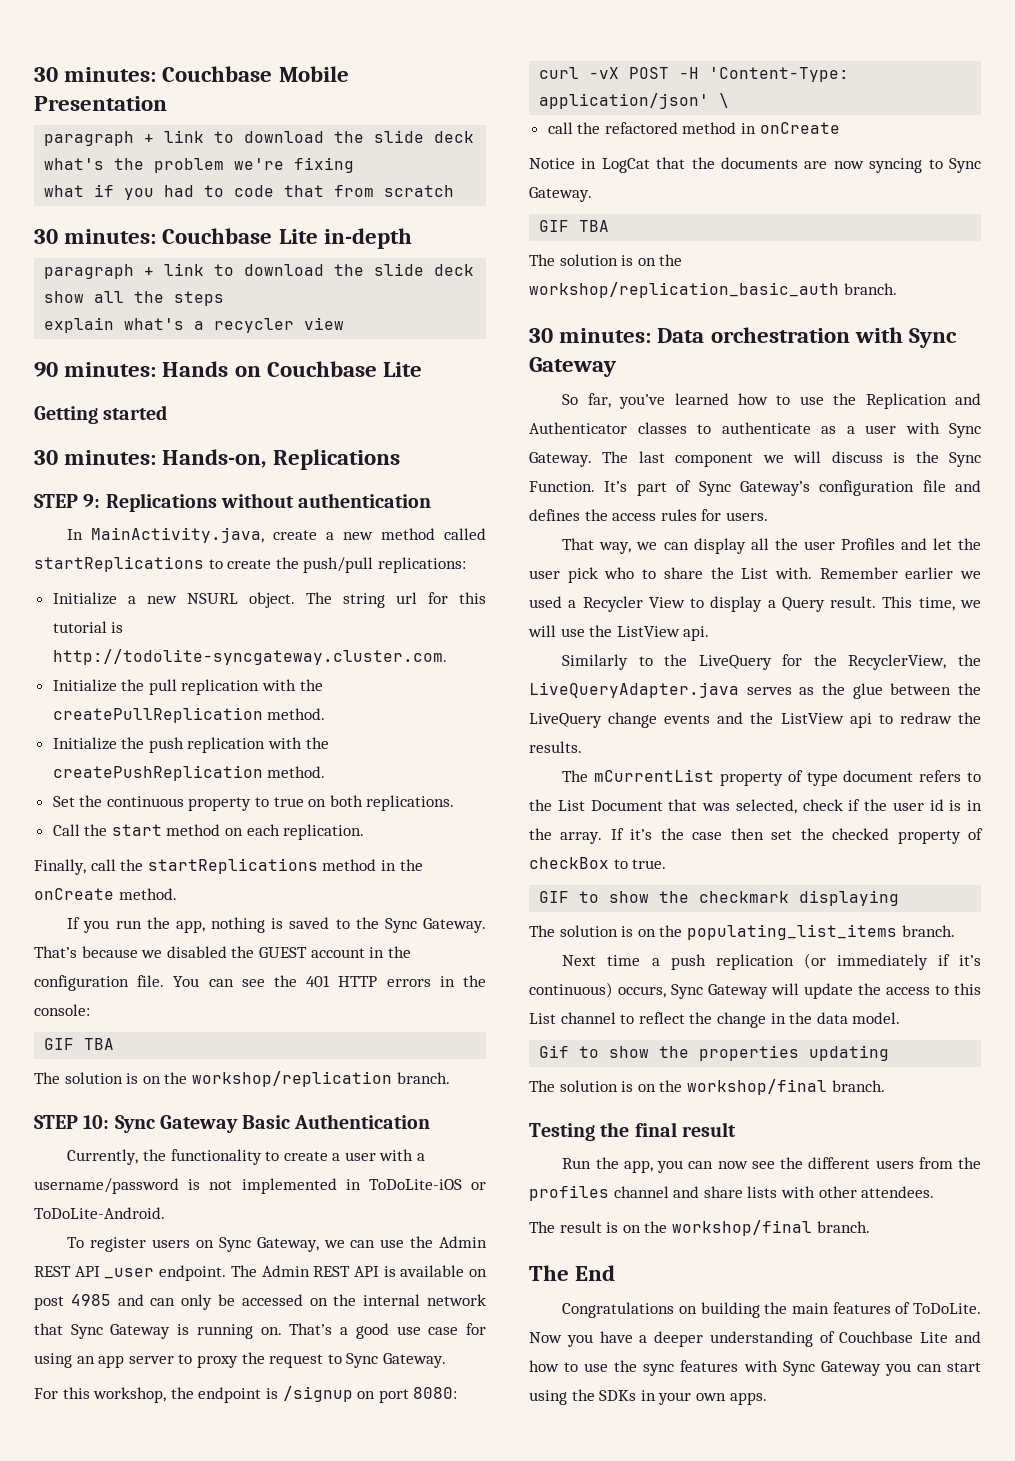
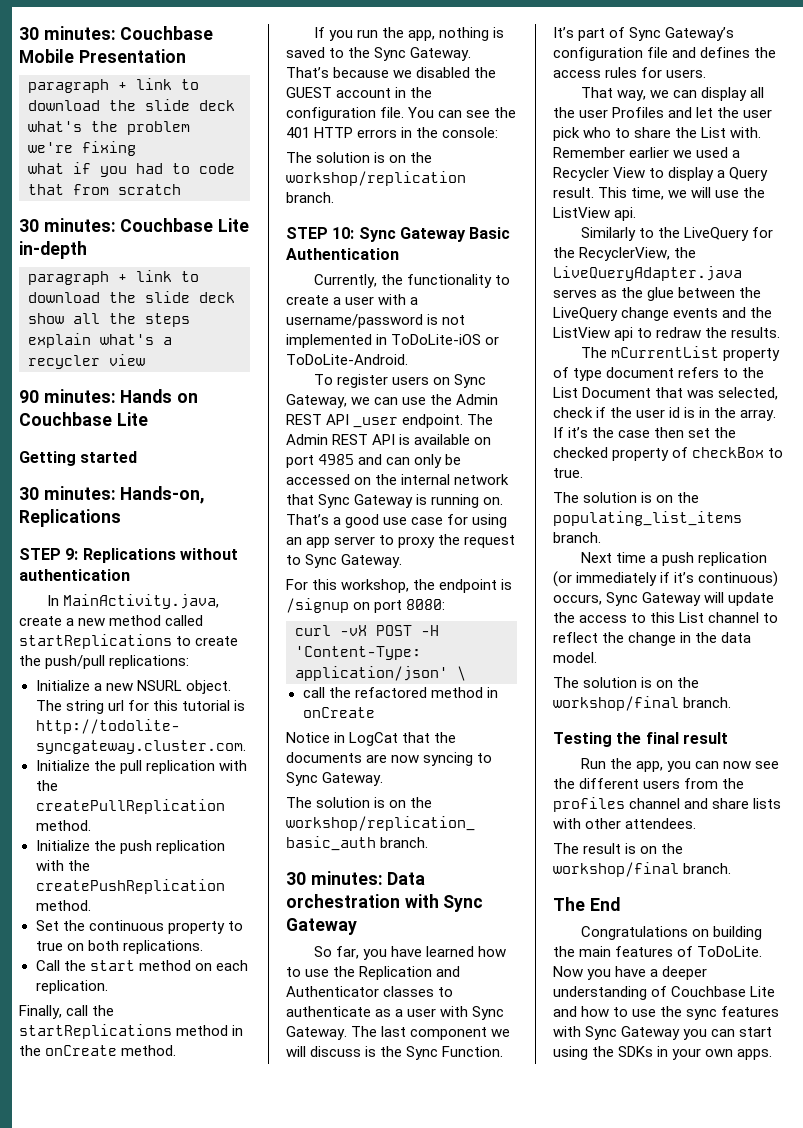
[44,1038,115,1050] // GIF TBA -> (499, 132) none
[34,1296,64,1310] post -> [286,455,314,468] port
[539,220,610,232] // GIF TBA -> (384, 779) none
[619,394,666,409] you’ve -> [362,946,422,960] you have
[539,890,900,906] // GIF to show the checkmark displaying -> (583, 473) none
[539,1045,890,1061] // Gif to show the properties updating -> (597, 657) none

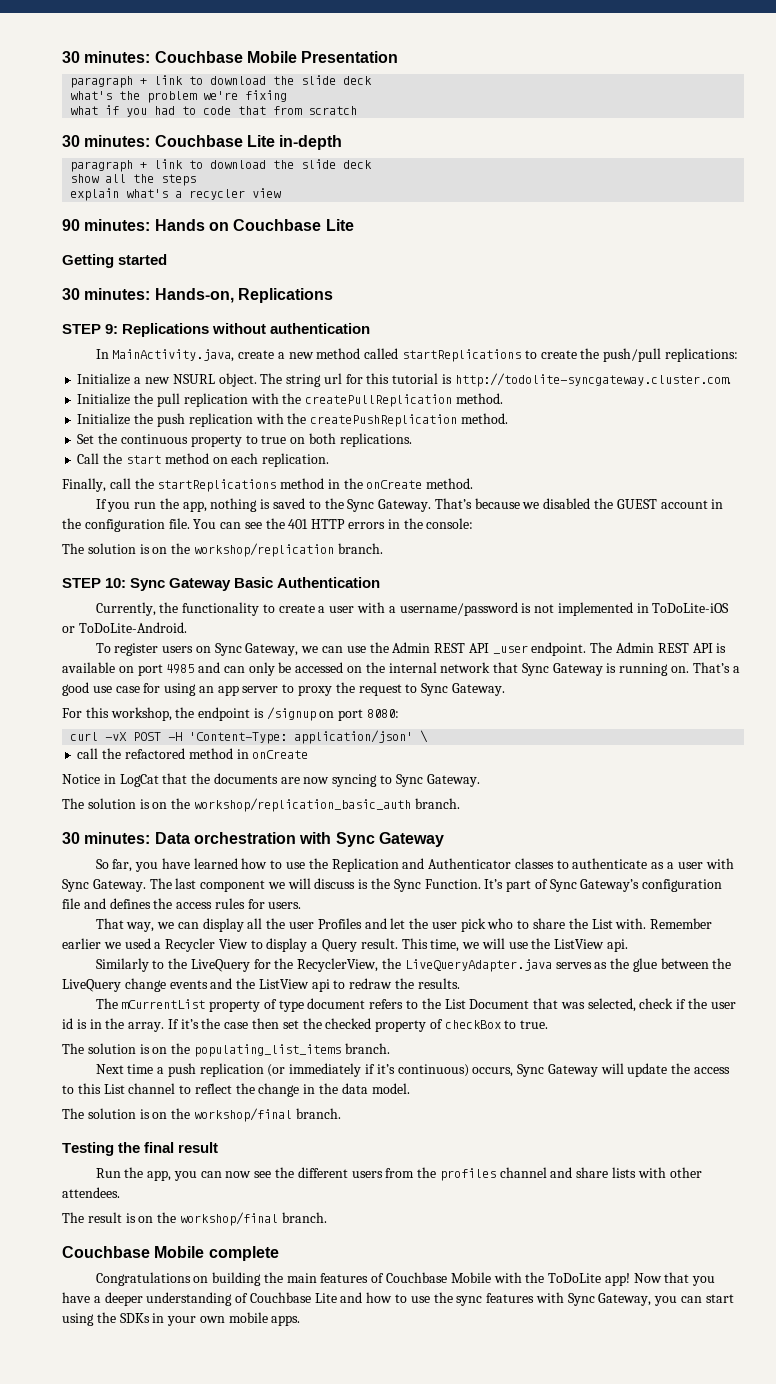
[553,897,620,911] The End -> [62,1246,279,1261] Couchbase Mobile complete
[697,946,763,957] [553,966,583,977] ToDoLite. Now -> [385,1272,690,1286] Couchbase Mobile with the ToDoLite app! Now that
[621,1026,681,1040] Gateway -> [598,1293,652,1306] Gateway,
(734, 1053) none -> [228,1312,268,1323] mobile

